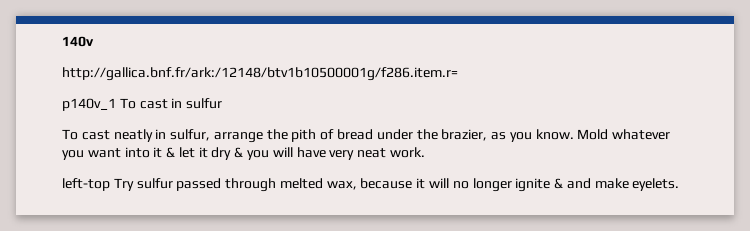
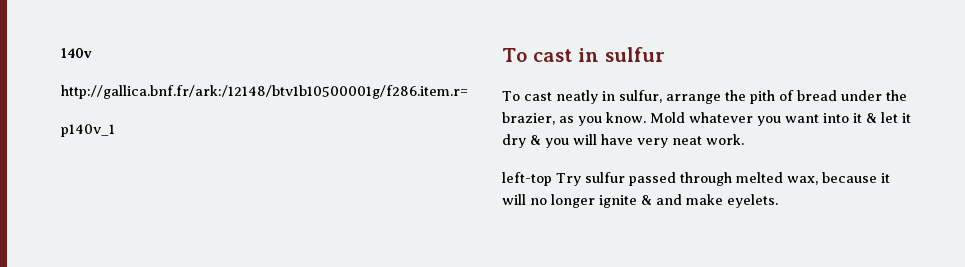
(116, 104) none -> (115, 130) //

